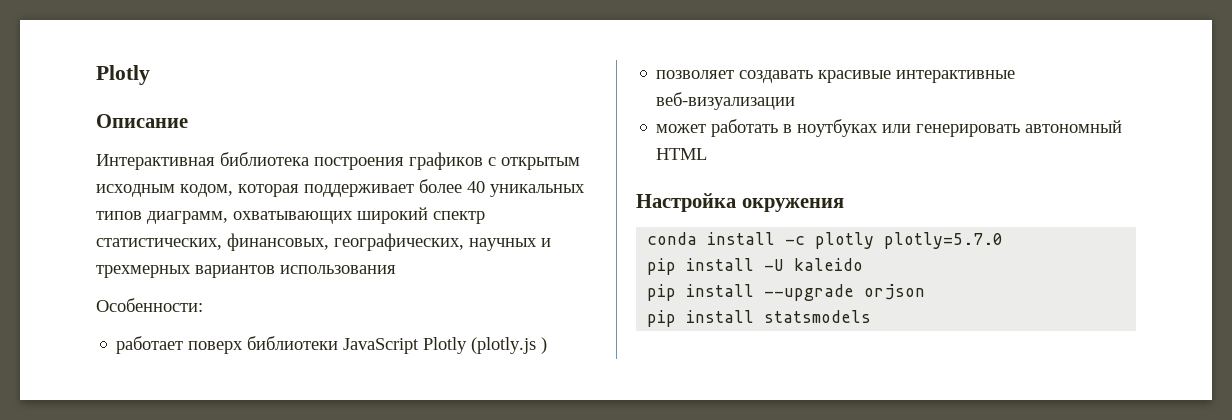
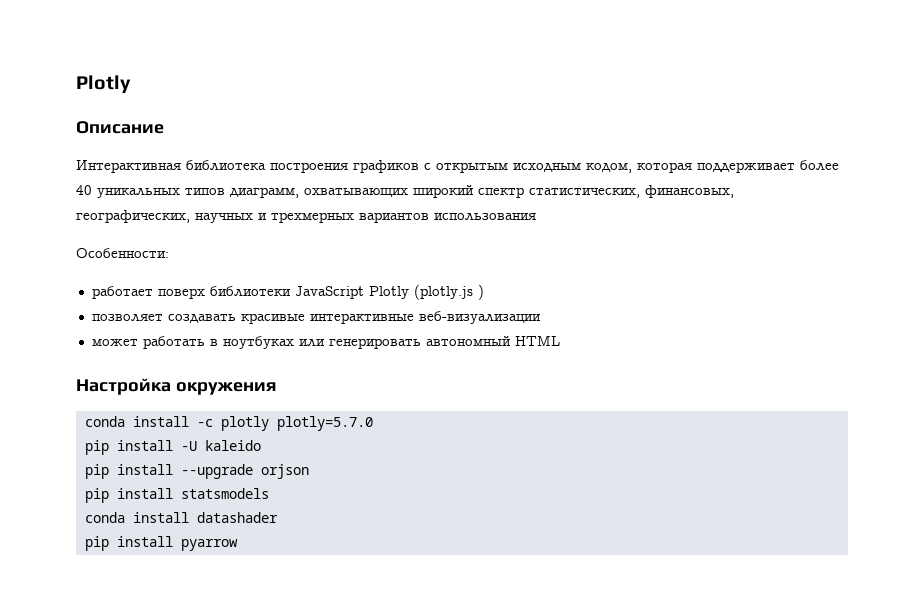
(872, 316) none -> [84,512,278,523] [84,536,238,551] // conda install datashader // pip install pyarrow

